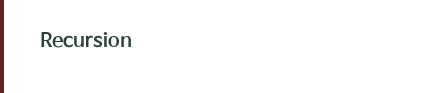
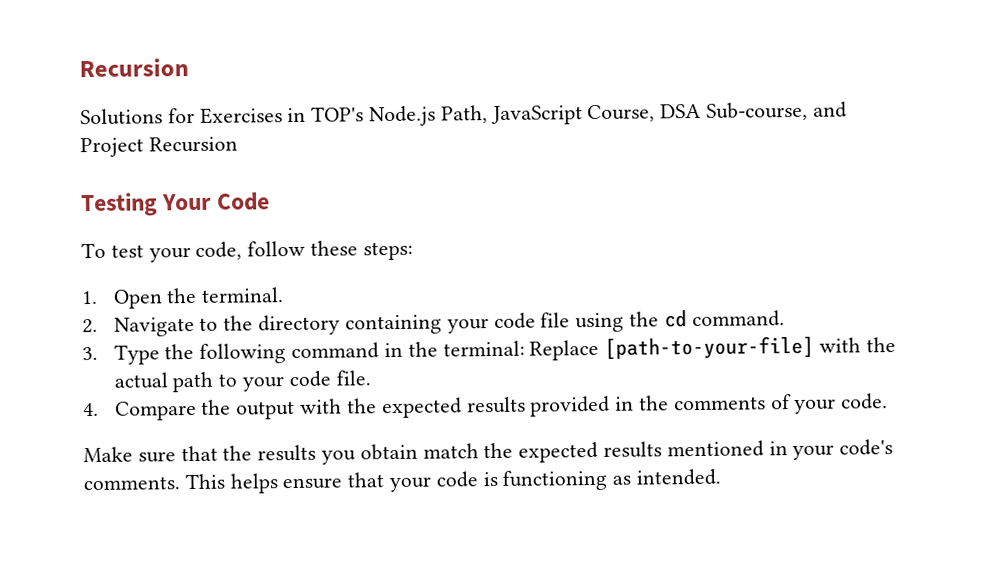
[40,32,132,48] Recursion -> [79,58,189,78] [80,101,847,127] [80,136,238,158] [80,192,270,217] [81,240,413,263] [81,287,285,309] [82,310,785,337] [82,335,896,365] [113,370,371,393] [83,393,889,421] [83,439,894,465] [83,468,722,494] Recursion // Solutions for Exercises in TOP's Node.js Path, JavaScript Course, DSA Sub-course, and Project Recursion // Testing Your Code // To test your code, follow these steps: // 1. Open the terminal. // 2. Navigate to the directory containing your code file using the cd command. // 3. Type the following command in the terminal: Replace [path-to-your-file] with the actual path to your code file. // 4. Compare the output with the expected results provided in the comments of your code. // Make sure that the results you obtain match the expected results mentioned in your code's comments. This helps ensure that your code is functioning as intended.

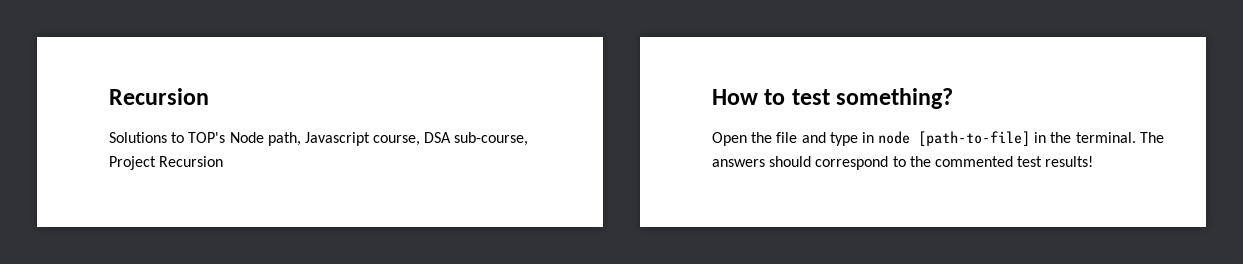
[167,101,847,127] [80,136,238,158] [80,192,270,217] [81,240,413,263] [81,287,285,309] [82,310,785,337] [82,335,896,365] [113,370,371,393] [83,393,889,421] [83,439,894,465] [83,468,722,494] for Exercises in TOP's Node.js Path, JavaScript Course, DSA Sub-course, and Project Recursion // Testing Your Code // To test your code, follow these steps: // 1. Open the terminal. // 2. Navigate to the directory containing your code file using the cd command. // 3. Type the following command in the terminal: Replace [path-to-your-file] with the actual path to your code file. // 4. Compare the output with the expected results provided in the comments of your code. // Make sure that the results you obtain match the expected results mentioned in your code's comments. This helps ensure that your code is functioning as intended. -> [171,132,529,146] [109,156,224,170] [712,88,954,109] [712,131,1164,146] [712,156,1094,170] to TOP's Node path, Javascript course, DSA sub-course, Project Recursion // How to test something? // Open the file and type in node [path-to-file] in the terminal. The answers should correspond to the commented test results!

